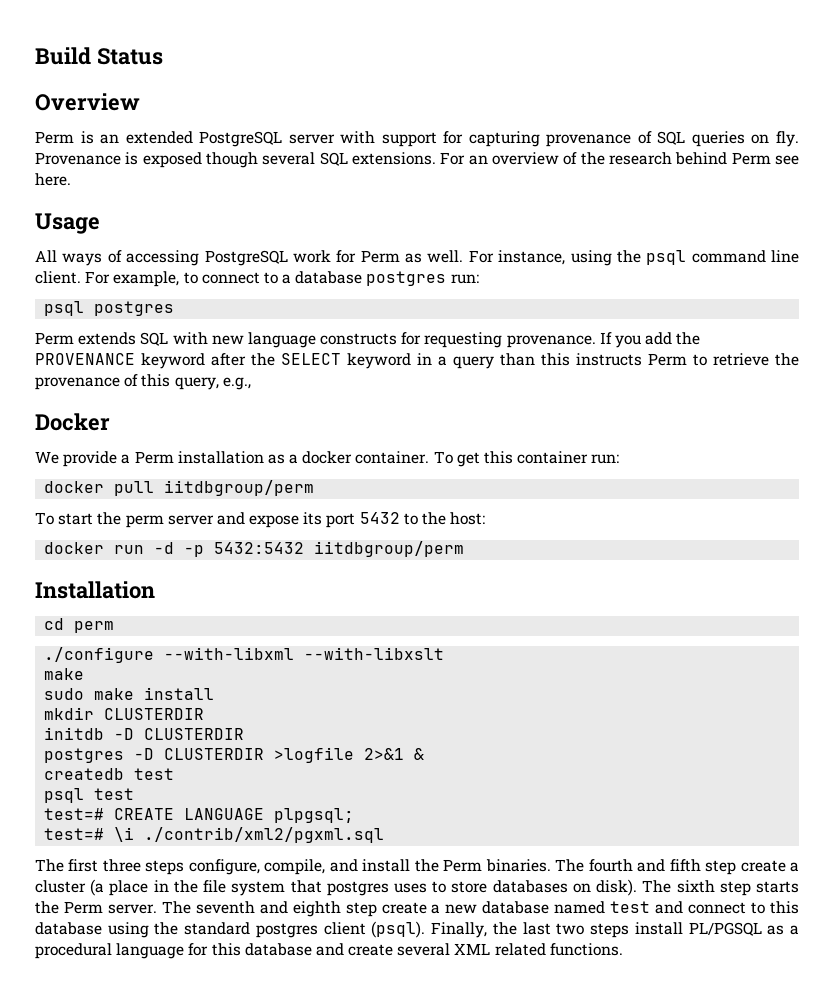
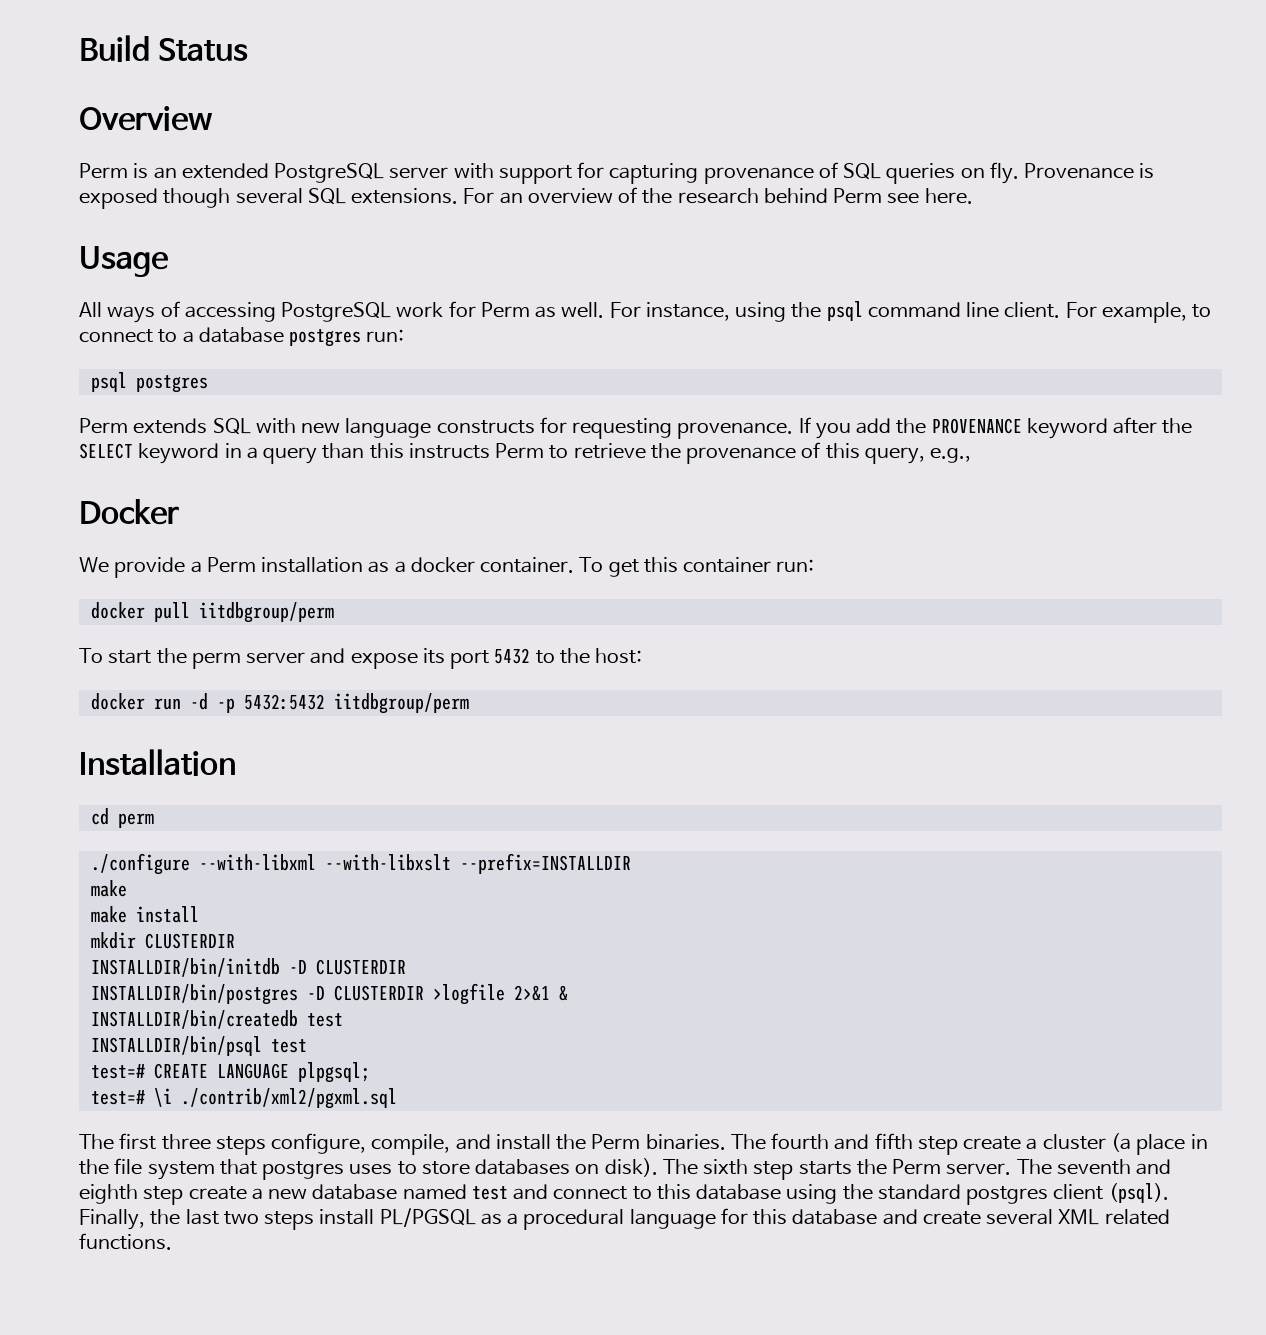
(445, 653) none -> [459,853,631,874] --prefix=INSTALLDIR
[44,688,85,700] sudo -> (127, 888) none
[44,727,105,740] initdb -> [90,958,280,977] INSTALLDIR/bin/initdb
[44,748,125,763] postgres -> [90,984,298,1005] INSTALLDIR/bin/postgres
[44,768,175,780] [44,788,85,803] createdb test // psql -> [90,1010,343,1029] [90,1036,262,1056] INSTALLDIR/bin/createdb test // INSTALLDIR/bin/psql

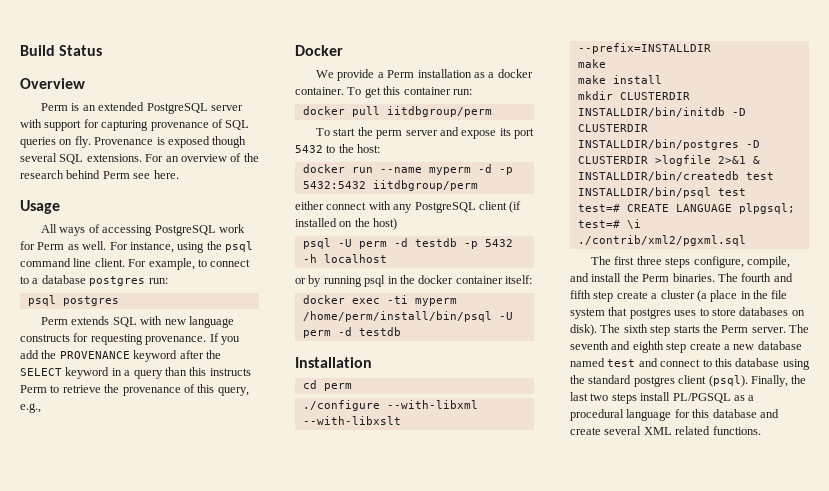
(181, 704) none -> [379,167,471,175] --name myperm
(469, 703) none -> [295,201,522,213] [295,218,398,230] [302,238,513,249] [302,254,387,263] [295,275,532,287] [302,295,457,306] [302,311,513,322] [302,327,401,338] // either connect with any PostgreSQL client (if installed on the host) // psql -U perm -d testdb -p 5432 -h localhost // or by running psql in the docker container itself: // docker exec -ti myperm /home/perm/install/bin/psql -U perm -d testdb

